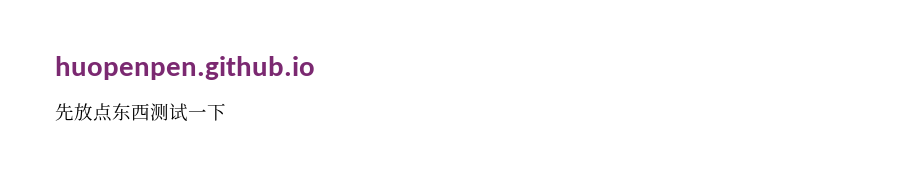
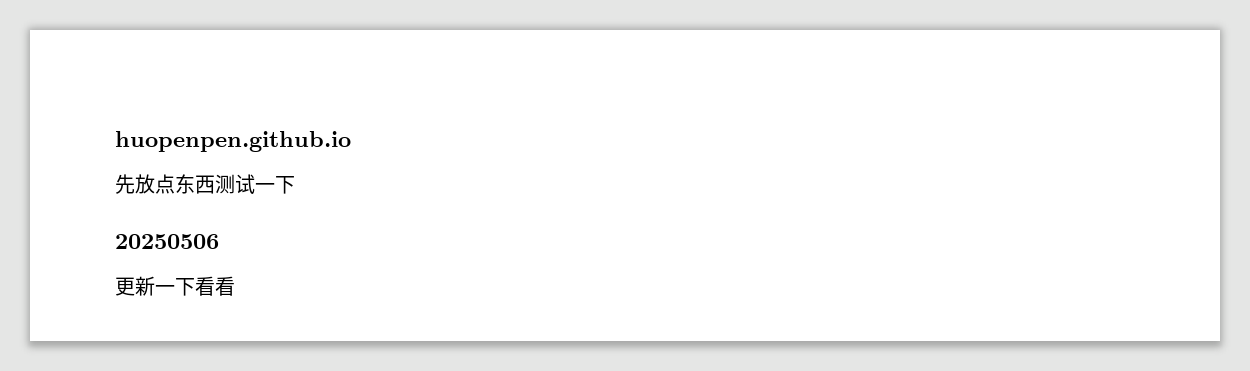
(226, 112) none -> [115,234,219,249] [115,276,235,296] // 20250506 // 更新一下看看

